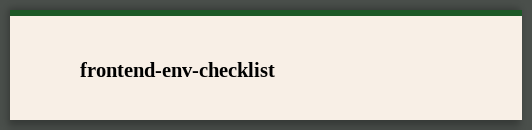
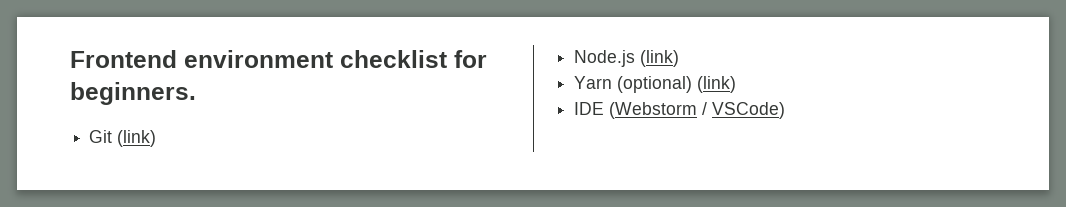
[80,62,275,77] frontend-env-checklist -> [70,50,487,68] [70,82,196,105] [89,130,157,147] [574,50,680,67] [574,76,737,93] [574,102,786,119] Frontend environment checklist for beginners. // Git (link) // Node.js (link) // Yarn (optional) (link) // IDE (Webstorm / VSCode)

